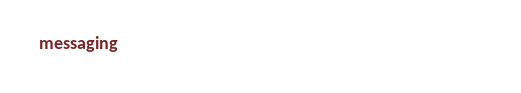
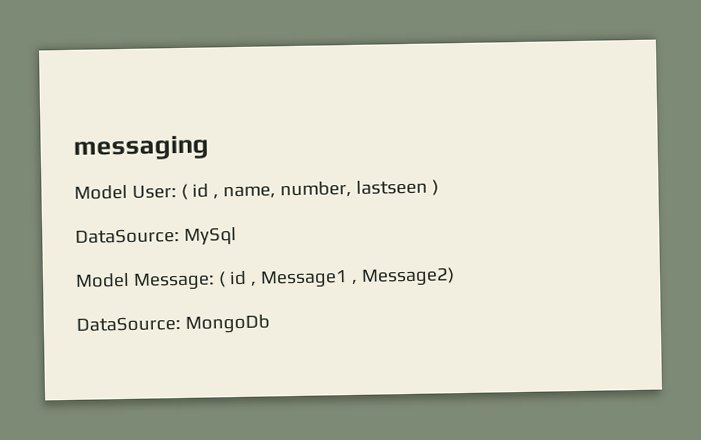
(118, 44) none -> [74,179,439,200] [75,227,237,245] [75,267,455,291] [76,314,270,334] // Model User: ( id , name, number, lastseen ) // DataSource: MySql // Model Message: ( id , Message1 , Message2) // DataSource: MongoDb

